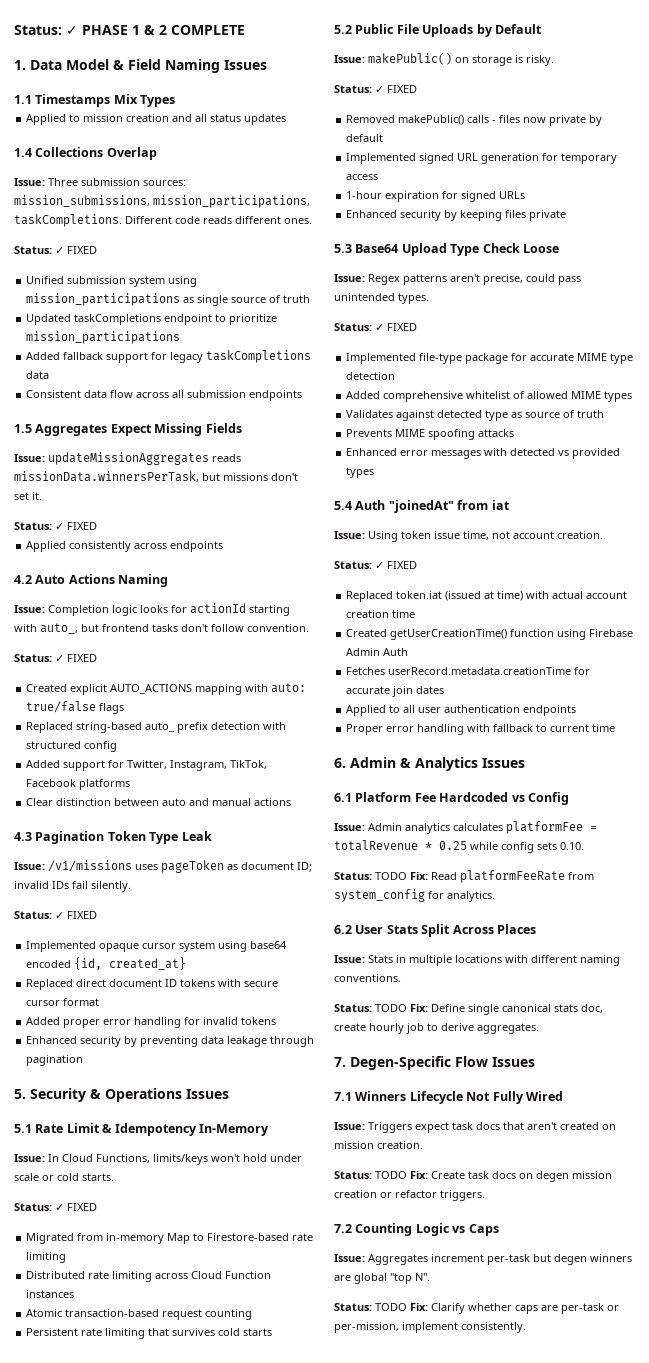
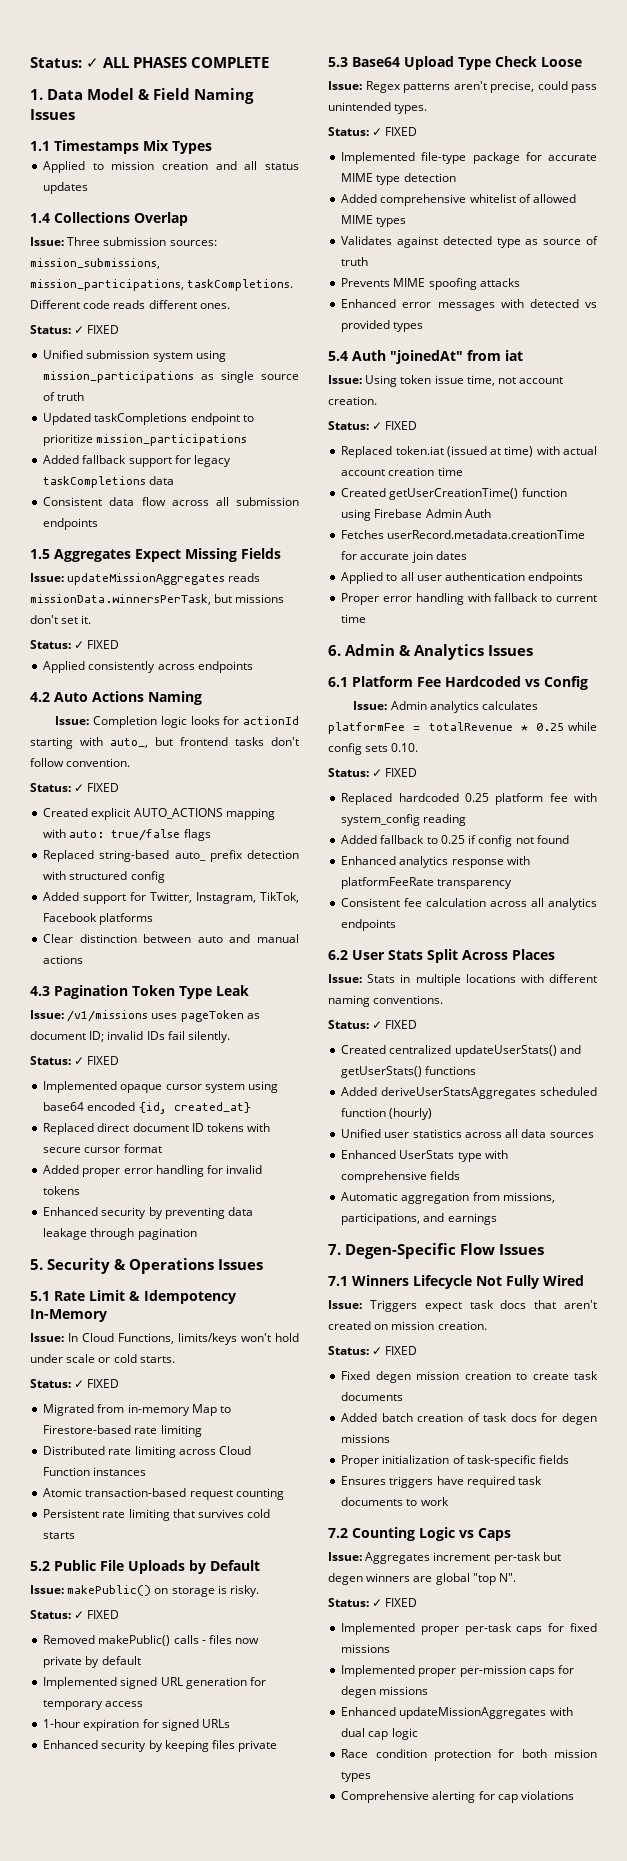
[14,25,167,35] Status: ✓ PHASE 1 & 2 -> [30,57,188,68] Status: ✓ ALL PHASES
[375,870,594,883] [334,889,495,902] TODO Fix: Read platformFeeRate from system_config for analytics. -> [372,768,418,777] [341,793,597,805] [341,814,467,826] [341,835,569,847] [341,856,530,868] [341,877,513,889] [341,898,597,910] [341,919,397,931] ✓ FIXED // Replaced hardcoded 0.25 platform fee with system_config reading // Added fallback to 0.25 if config not found // Enhanced analytics response with platformFeeRate transparency // Consistent fee calculation across all analytics endpoints
[375,1004,603,1015] [334,1023,539,1034] TODO Fix: Define single canonical stats doc, create hourly job to derive aggregates. -> [372,1020,418,1029] [341,1045,581,1057] [341,1066,477,1078] [341,1087,597,1099] [341,1108,433,1120] [341,1129,594,1138] [341,1150,508,1162] [341,1171,461,1183] [341,1192,555,1204] [341,1213,497,1225] ✓ FIXED // Created centralized updateUserStats() and getUserStats() functions // Added deriveUserStatsAggregates scheduled function (hourly) // Unified user statistics across all data sources // Enhanced UserStats type with comprehensive fields // Automatic aggregation from missions, participations, and earnings
[375,1171,612,1182] [334,1190,485,1201] TODO Fix: Create task docs on degen mission creation or refactor triggers. -> [372,1346,418,1355] [341,1371,598,1383] [341,1392,404,1401] [341,1413,597,1425] [341,1434,391,1443] [341,1455,570,1467] [341,1476,543,1488] [341,1497,449,1506] ✓ FIXED // Fixed degen mission creation to create task documents // Added batch creation of task docs for degen missions // Proper initialization of task-specific fields // Ensures triggers have required task documents to work
[375,1303,619,1314] [334,1322,526,1333] TODO Fix: Clarify whether caps are per-task or per-mission, implement consistently. -> [372,1598,418,1607] [341,1623,597,1635] [341,1644,391,1653] [341,1665,575,1677] [341,1686,429,1698] [341,1707,573,1719] [341,1728,418,1740] [341,1749,597,1761] [341,1772,372,1782] [341,1791,575,1803] ✓ FIXED // Implemented proper per-task caps for fixed missions // Implemented proper per-mission caps for degen missions // Enhanced updateMissionAggregates with dual cap logic // Race condition protection for both mission types // Comprehensive alerting for cap violations

